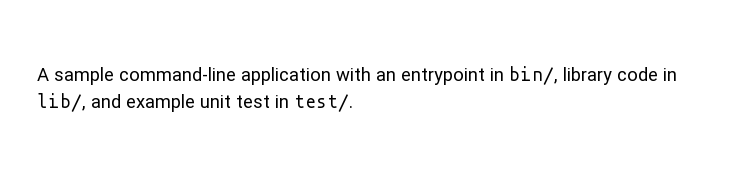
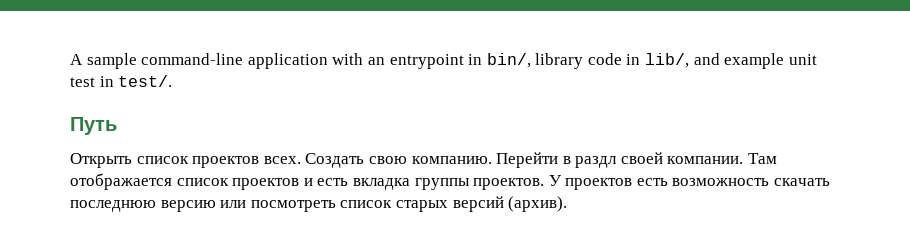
(353, 103) none -> [70,117,117,135] [70,152,778,168] [70,173,831,190] [70,196,568,212] // Путь // Открыть список проектов всех. Создать свою компанию. Перейти в раздл своей компании. Там отображается список проектов и есть вкладка группы проектов. У проектов есть возможность скачать последнюю версию или посмотреть список старых версий (архив).

